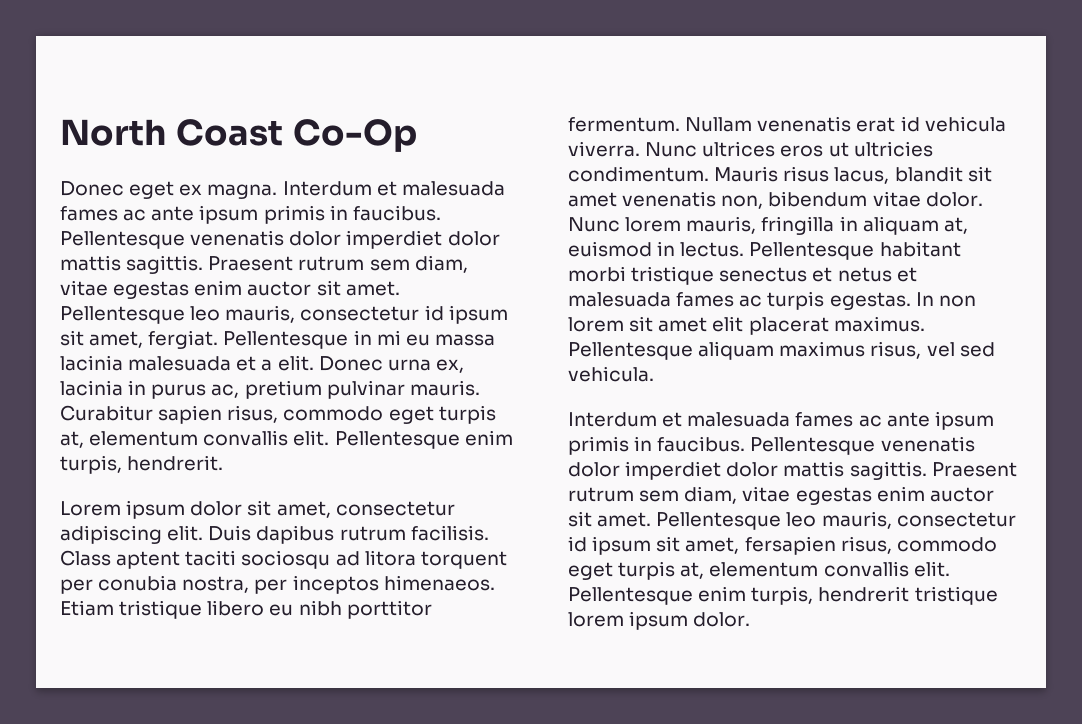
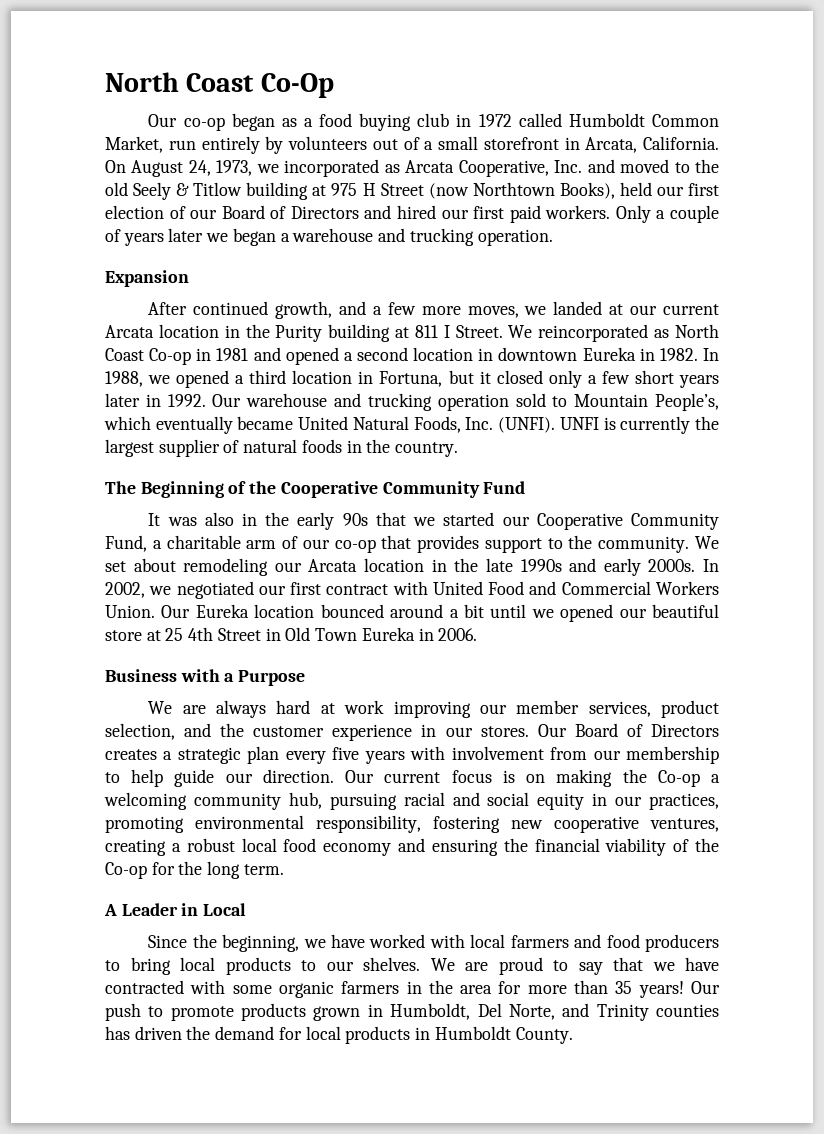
[60,181,505,199] [60,205,441,224] [60,230,500,249] [60,255,468,274] [60,280,400,299] [60,305,508,324] [60,330,495,349] [60,355,464,373] [60,380,480,399] [60,405,496,424] [60,430,513,449] [60,455,224,474] [60,500,455,519] [60,525,489,544] [60,550,507,569] [60,575,495,594] [60,600,432,619] [568,116,1006,132] [568,141,933,157] [568,166,992,184] [568,191,983,209] [568,216,968,235] [568,241,961,260] [568,266,917,285] [568,291,976,310] [568,316,925,335] [568,341,995,360] [568,366,654,382] [568,411,994,430] [568,436,975,455] [568,461,1017,480] [568,486,994,505] [568,511,1016,530] [568,536,997,555] [568,561,950,580] [568,586,998,605] [568,611,751,630] Donec eget ex magna. Interdum et malesuada fames ac ante ipsum primis in faucibus. Pellentesque venenatis dolor imperdiet dolor mattis sagittis. Praesent rutrum sem diam, vitae egestas enim auctor sit amet. Pellentesque leo mauris, consectetur id ipsum sit amet, fergiat. Pellentesque in mi eu massa lacinia malesuada et a elit. Donec urna ex, lacinia in purus ac, pretium pulvinar mauris. Curabitur sapien risus, commodo eget turpis at, elementum convallis elit. Pellentesque enim turpis, hendrerit. // Lorem ipsum dolor sit amet, consectetur adipiscing elit. Duis dapibus rutrum facilisis. Class aptent taciti sociosqu ad litora torquent per conubia nostra, per inceptos himenaeos. Etiam tristique libero eu nibh porttitor fermentum. Nullam venenatis erat id vehicula viverra. Nunc ultrices eros ut ultricies condimentum. Mauris risus lacus, blandit sit amet venenatis non, bibendum vitae dolor. Nunc lorem mauris, fringilla in aliquam at, euismod in lectus. Pellentesque habitant morbi tristique senectus et netus et malesuada fames ac turpis egestas. In non lorem sit amet elit placerat maximus. Pellentesque aliquam maximus risus, vel sed vehicula. // Interdum et malesuada fames ac ante ipsum primis in faucibus. Pellentesque venenatis dolor imperdiet dolor mattis sagittis. Praesent rutrum sem diam, vitae egestas enim auctor sit amet. Pellentesque leo mauris, consectetur id ipsum sit amet, fersapien risus, commodo eget turpis at, elementum convallis elit. Pellentesque enim turpis, hendrerit tristique lorem ipsum dolor. -> [148,113,719,131] [105,136,719,154] [105,159,719,177] [105,182,719,200] [105,205,719,223] [105,228,553,246] [105,270,189,287] [148,301,719,319] [105,324,719,342] [105,347,719,365] [105,370,719,388] [105,393,719,411] [104,416,720,434] [105,439,459,457] [105,481,526,498] [148,512,719,530] [105,535,719,553] [105,558,720,576] [105,581,719,599] [105,604,719,622] [105,627,478,641] [105,669,306,686] [148,700,719,718] [105,723,719,741] [105,746,719,764] [105,769,721,787] [104,792,719,810] [105,815,719,833] [105,838,719,856] [105,861,284,879] [104,903,247,916] [148,934,719,952] [105,957,719,975] [105,980,720,998] [105,1003,720,1021] [105,1026,573,1044] Our co-op began as a food buying club in 1972 called Humboldt Common Market, run entirely by volunteers out of a small storefront in Arcata, California. On August 24, 1973, we incorporated as Arcata Cooperative, Inc. and moved to the old Seely & Titlow building at 975 H Street (now Northtown Books), held our first election of our Board of Directors and hired our first paid workers. Only a couple of years later we began a warehouse and trucking operation. // Expansion // After continued growth, and a few more moves, we landed at our current Arcata location in the Purity building at 811 I Street. We reincorporated as North Coast Co-op in 1981 and opened a second location in downtown Eureka in 1982. In 1988, we opened a third location in Fortuna, but it closed only a few short years later in 1992. Our warehouse and trucking operation sold to Mountain People’s, which eventually became United Natural Foods, Inc. (UNFI). UNFI is currently the largest supplier of natural foods in the country. // The Beginning of the Cooperative Community Fund // It was also in the early 90s that we started our Cooperative Community Fund, a charitable arm of our co-op that provides support to the community. We set about remodeling our Arcata location in the late 1990s and early 2000s. In 2002, we negotiated our first contract with United Food and Commercial Workers Union. Our Eureka location bounced around a bit until we opened our beautiful store at 25 4th Street in Old Town Eureka in 2006. // Business with a Purpose // We are always hard at work improving our member services, product selection, and the customer experience in our stores. Our Board of Directors creates a strategic plan every five years with involvement from our membership to help guide our direction. Our current focus is on making the Co-op a welcoming community hub, pursuing racial and social equity in our practices, promoting environmental responsibility, fostering new cooperative ventures, creating a robust local food economy and ensuring the financial viability of the Co-op for the long term. // A Leader in Local // Since the beginning, we have worked with local farmers and food producers to bring local products to our shelves. We are proud to say that we have contracted with some organic farmers in the area for more than 35 years! Our push to promote products grown in Humboldt, Del Norte, and Trinity counties has driven the demand for local products in Humboldt County.

